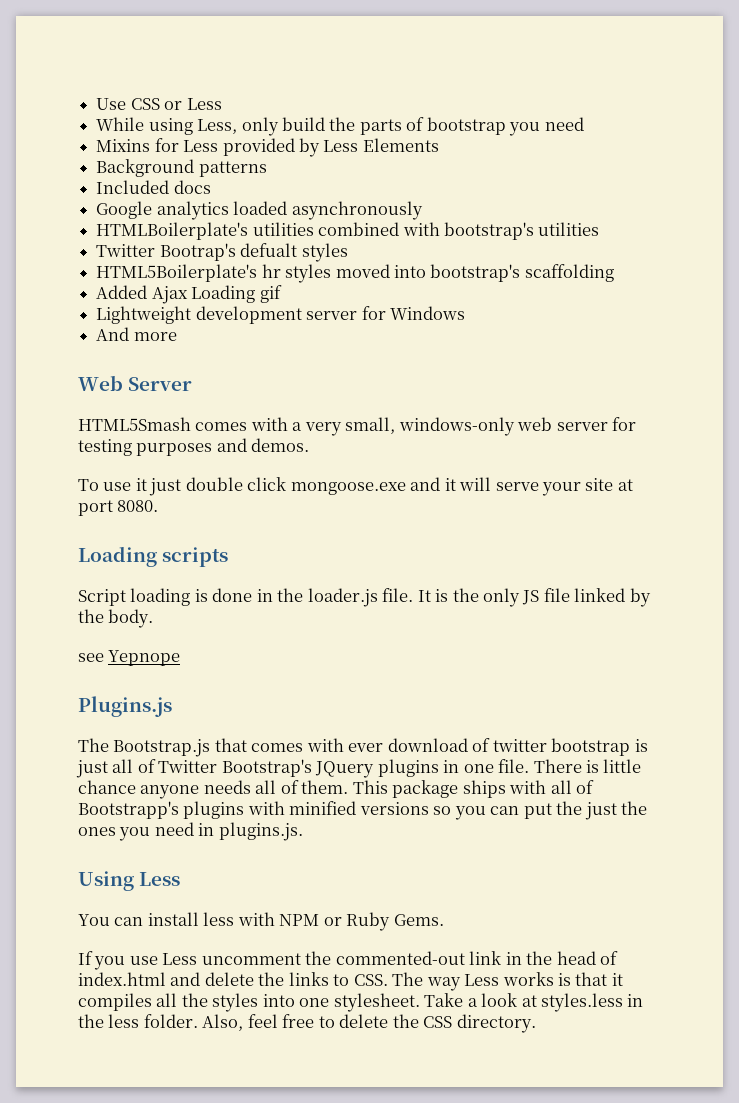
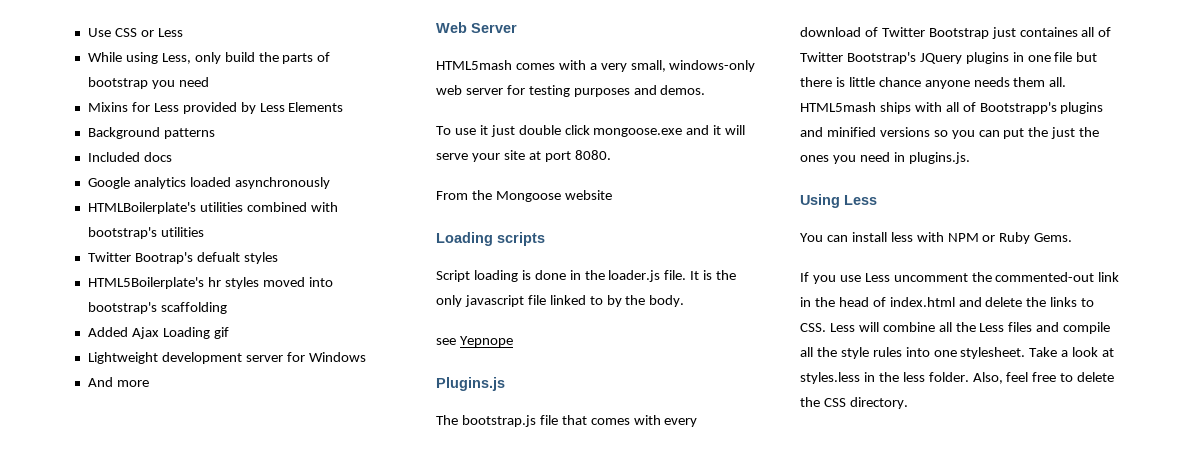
[78,417,191,431] HTML5Smash -> [436,60,512,70] HTML5mash
(159, 506) none -> [436,190,612,202] // From the Mongoose website
[522,590,540,605] JS -> [464,295,524,307] javascript
(626, 595) none -> [589,296,603,305] to
[113,739,211,757] Bootstrap.js -> [461,415,558,427] bootstrap.js file
[348,743,384,752] ever -> [664,418,698,427] every
[492,738,648,756] [76,760,108,778] twitter bootstrap is just -> [881,27,1078,39] Twitter Bootstrap just containes
[498,759,582,773] file. There -> [1054,52,1098,62] [800,77,832,87] file but there
[255,780,459,798] all of them. This package -> [1013,77,1067,87] [800,102,876,112] them all. HTML5mash
[247,801,285,815] with -> [800,127,823,137] and
[392,972,623,991] [78,993,259,1012] The way Less works is that it compiles all the styles -> [829,322,1111,334] [800,347,902,359] Less will combine all the Less files and compile all the style rules

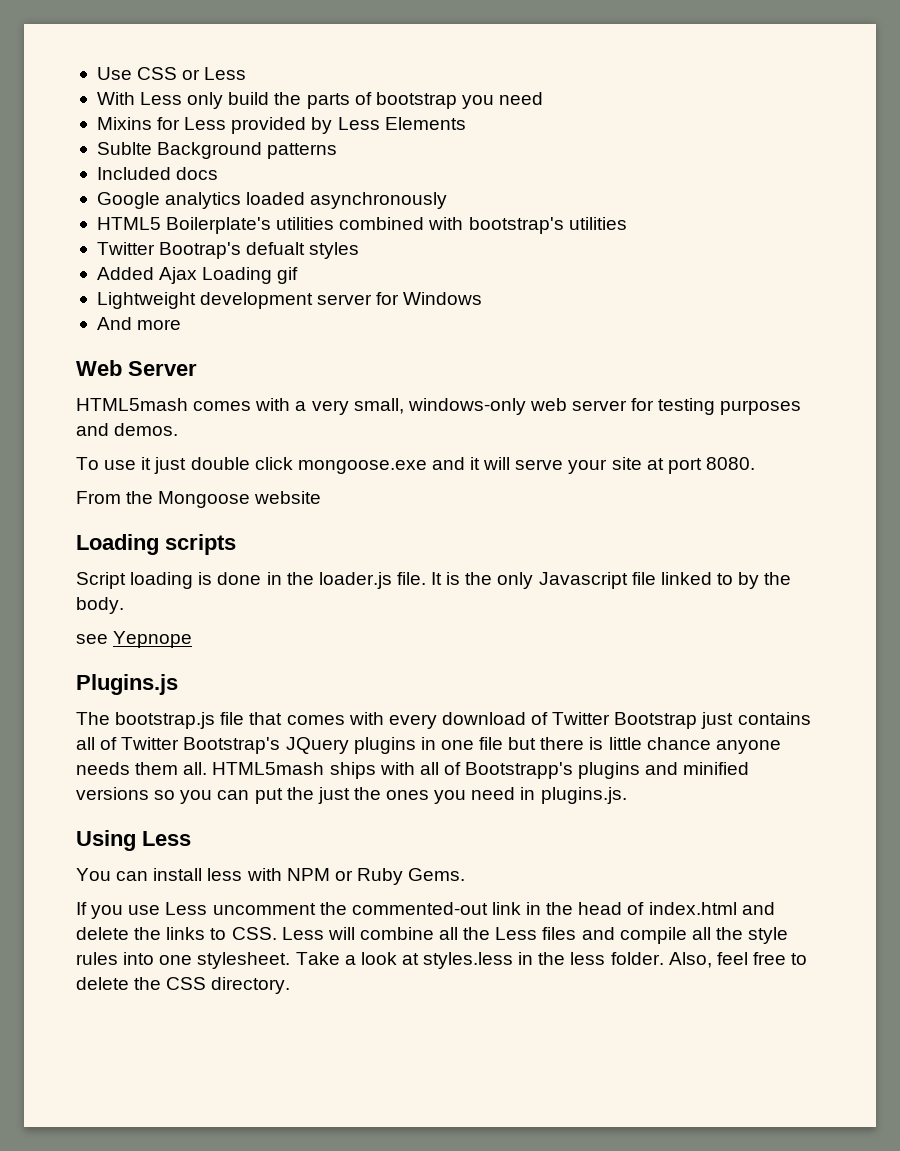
[87,52,191,64] While using Less, -> [96,92,183,105] With Less
(344, 107) none -> [96,142,152,155] Sublte
[87,202,196,214] HTMLBoilerplate's -> [96,217,272,234] HTML5 Boilerplate's
[87,277,333,289] [87,302,227,314] // HTML5Boilerplate's hr styles moved into bootstrap's scaffolding -> (360, 250) none
[464,295,524,307] javascript -> [538,572,628,589] Javascript
[1019,27,1078,37] containes -> [737,712,811,725] contains

